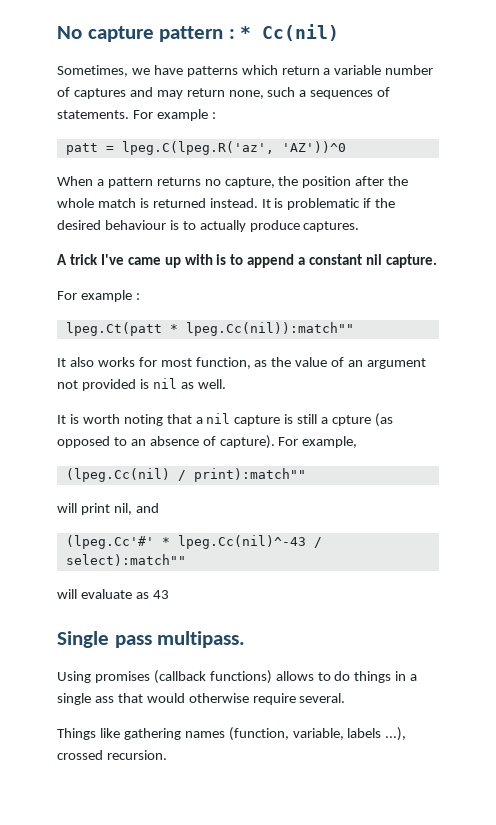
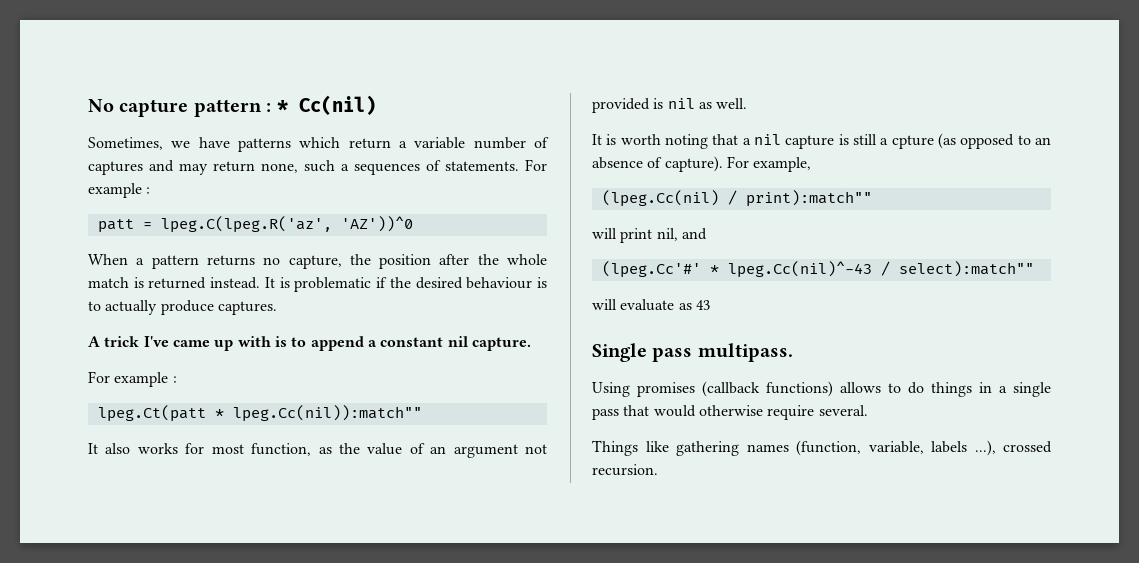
[94,696,114,703] ass -> [592,408,619,420] pass

